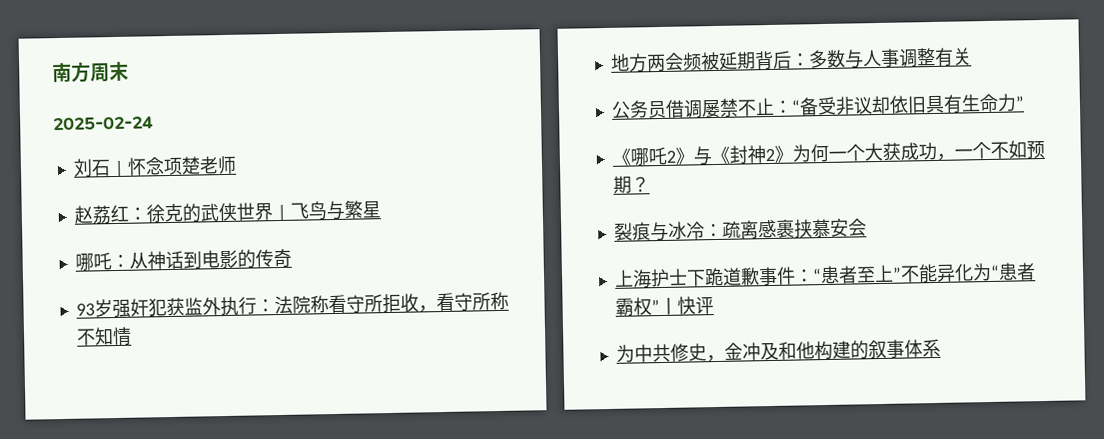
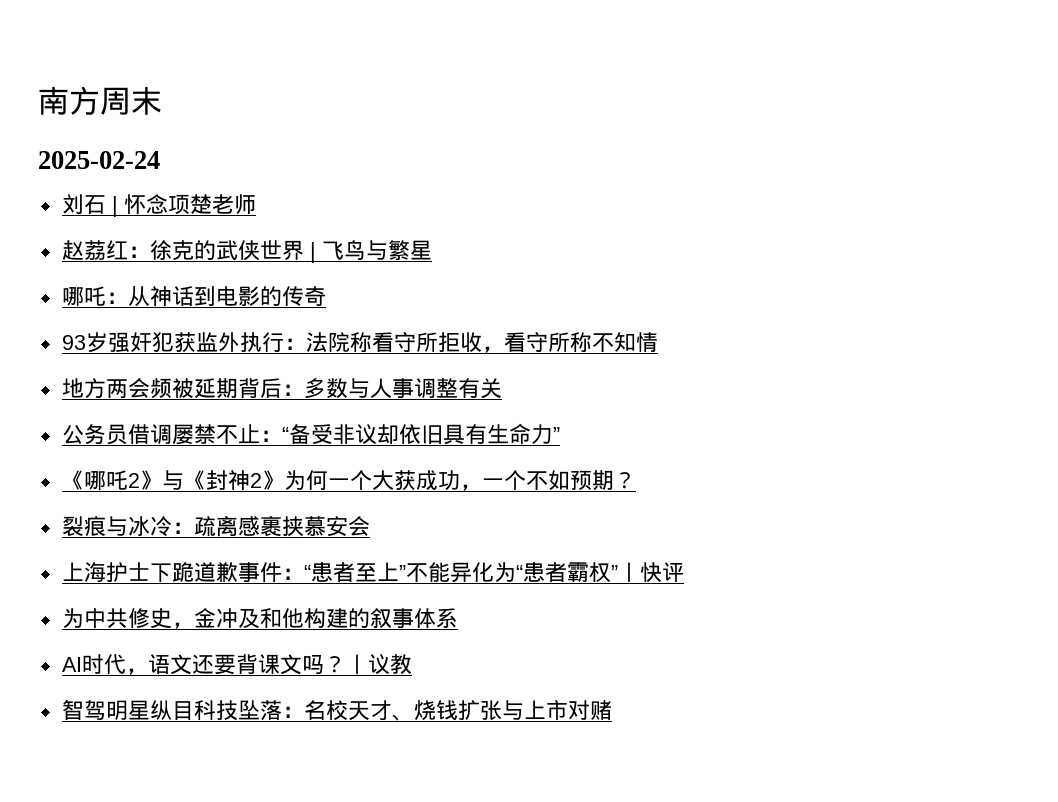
(941, 348) none -> [61,654,412,675] [61,699,612,721] // AI时代，语文还要背课文吗？丨议教 // 智驾明星纵目科技坠落：名校天才、烧钱扩张与上市对赌

